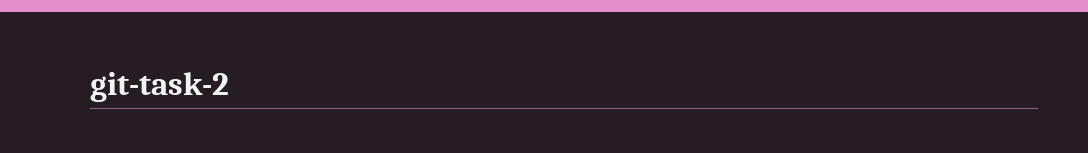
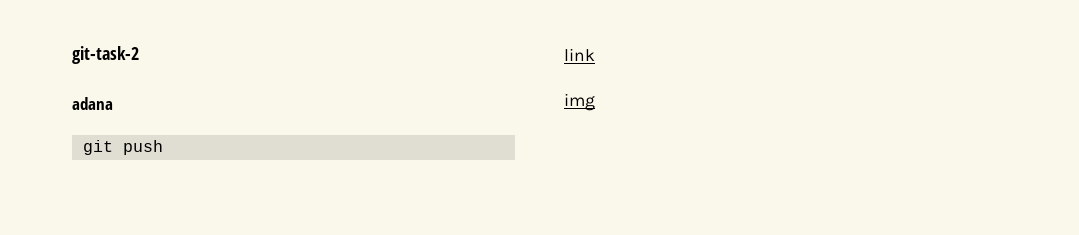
(229, 87) none -> [72,97,113,110] [82,140,163,155] [564,48,595,61] [564,93,595,111] // adana // git push // link // img

